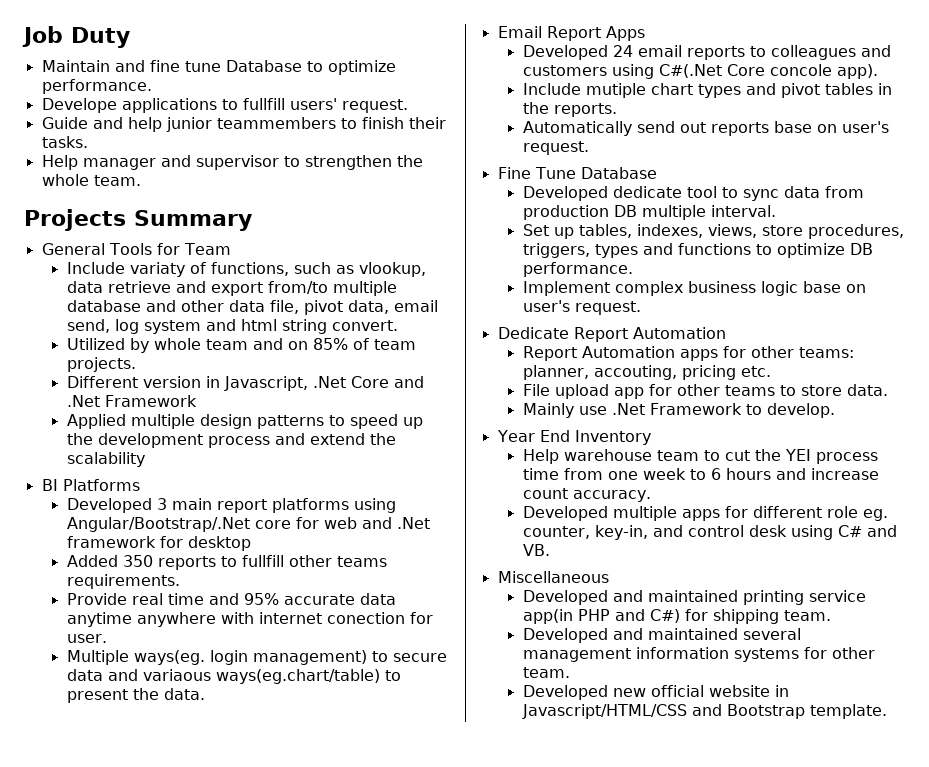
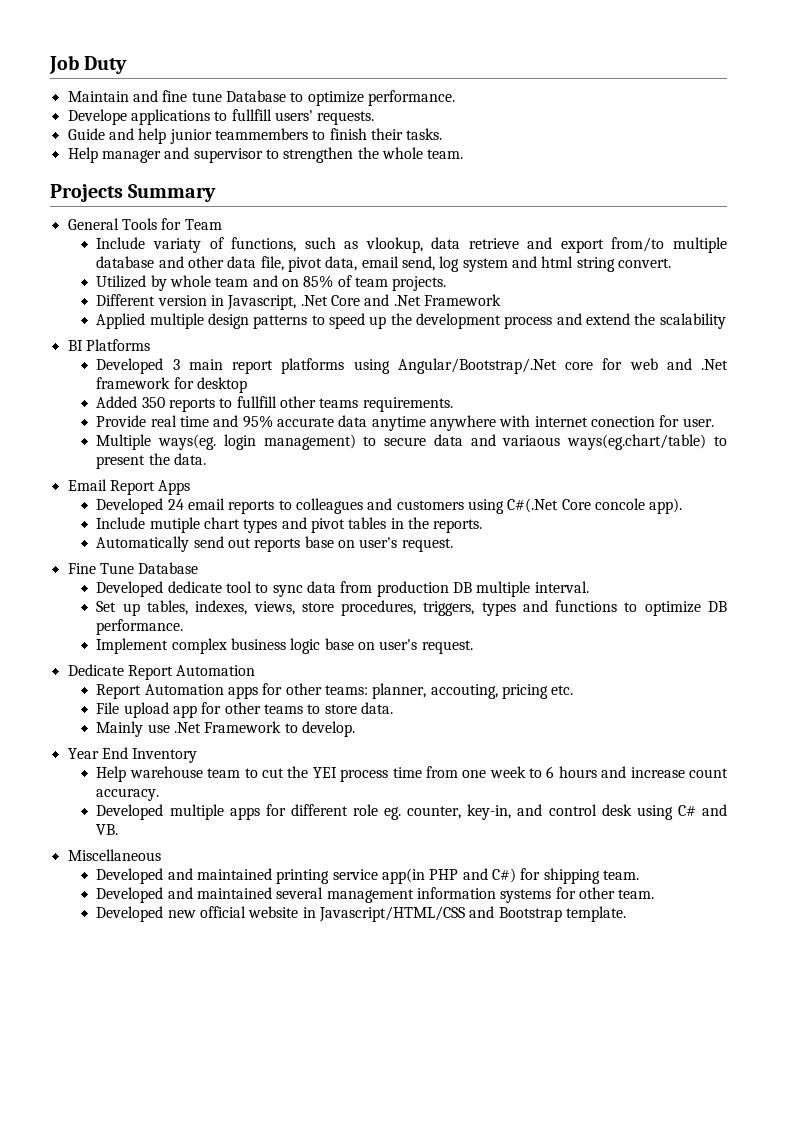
[341,99,408,113] request. -> [317,111,375,125] requests.

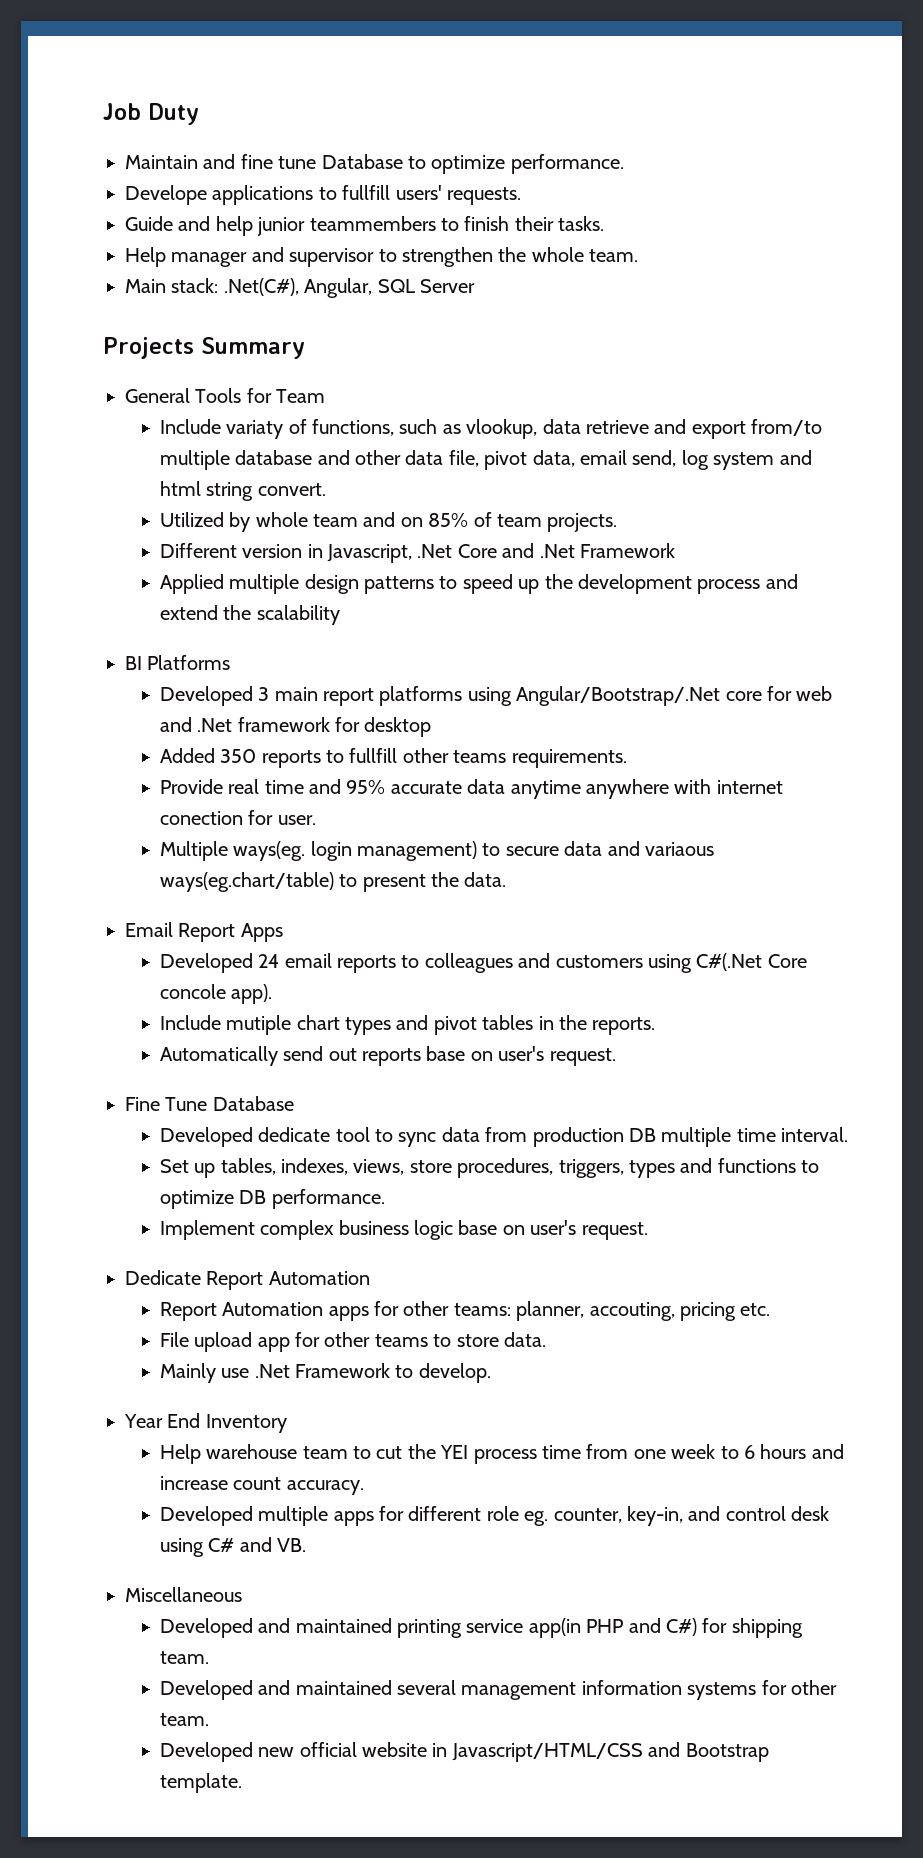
(464, 154) none -> [125,278,475,298] // Main stack: .Net(C#), Angular, SQL Server
(531, 589) none -> [736,1128,776,1142] time

